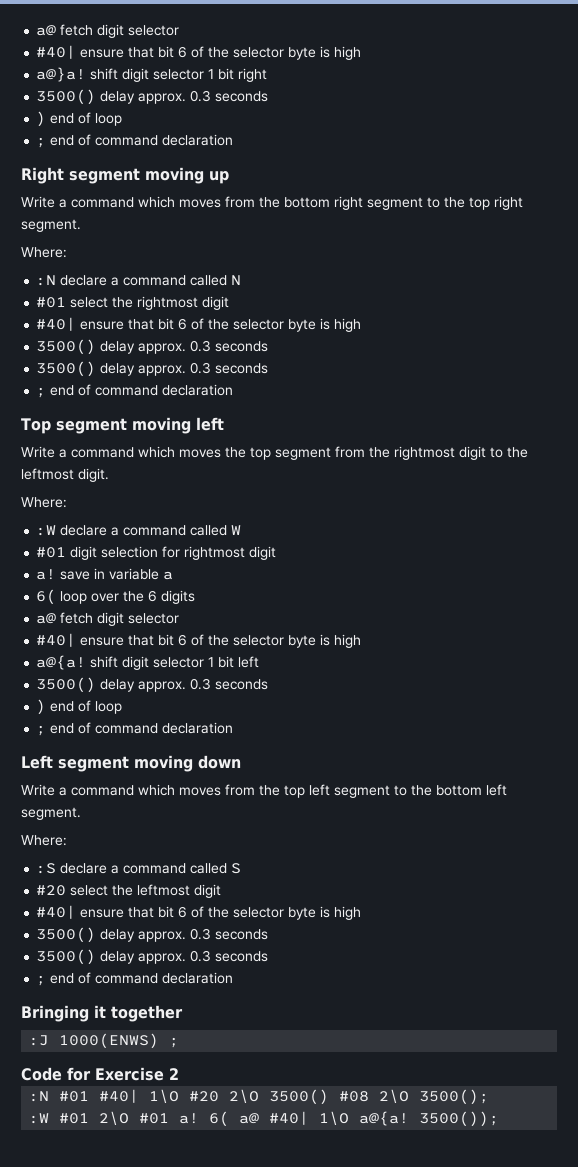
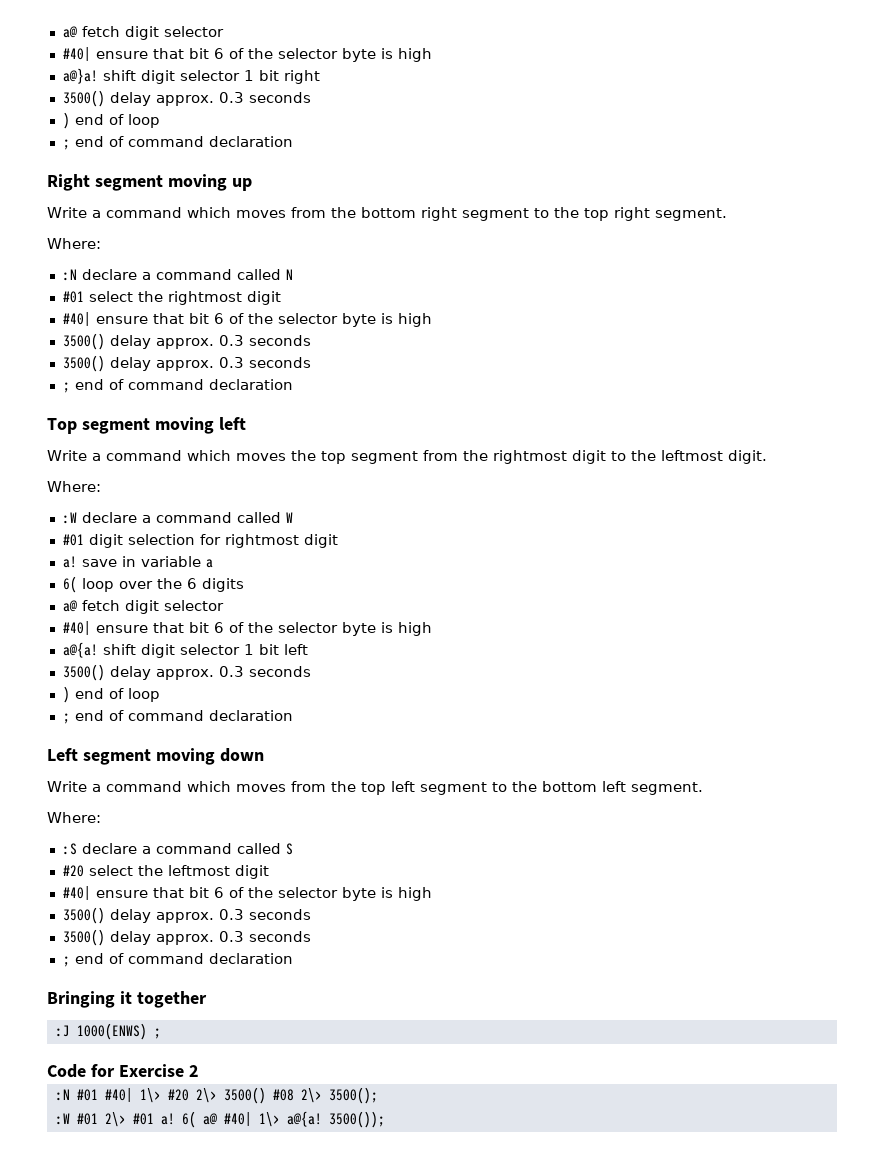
[149,1089,260,1103] 1\O #20 2\O -> [139,1088,217,1103] 1\> #20 2\>
[379,1089,410,1103] 2\O -> [300,1088,322,1103] 2\>
[99,1111,130,1125] 2\O -> [104,1112,126,1127] 2\>
[319,1111,350,1125] 1\O -> [258,1112,280,1127] 1\>

